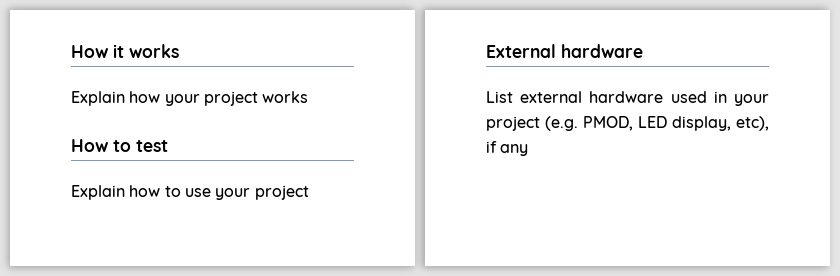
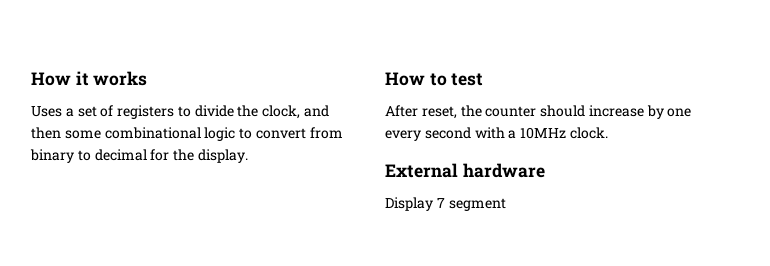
[71,91,309,106] [71,139,168,152] [71,185,309,200] [486,44,643,58] [486,91,770,106] [486,116,769,131] [486,141,529,156] Explain how your project works // How to test // Explain how to use your project // External hardware // List external hardware used in your project (e.g. PMOD, LED display, etc), if any -> [31,105,330,119] [31,127,343,141] [30,149,248,163] [385,72,484,86] [385,105,692,119] [385,127,608,141] [385,163,545,178] [385,197,506,211] Uses a set of registers to divide the clock, and then some combinational logic to convert from binary to decimal for the display. // How to test // After reset, the counter should increase by one every second with a 10MHz clock. // External hardware // Display 7 segment

